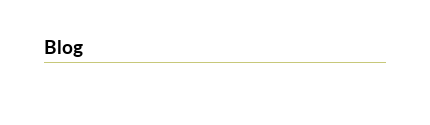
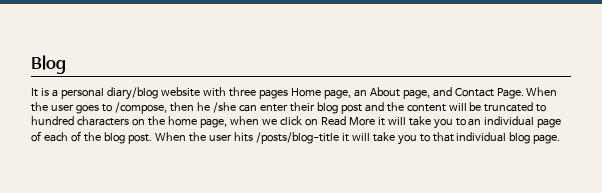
(83, 48) none -> [31,87,558,100] [31,102,547,114] [31,116,562,129] [31,131,561,145] // It is a personal diary/blog website with three pages Home page, an About page, and Contact Page. When the user goes to /compose, then he /she can enter their blog post and the content will be truncated to hundred characters on the home page, when we click on Read More it will take you to an individual page of each of the blog post. When the user hits /posts/blog-title it will take you to that individual blog page.

